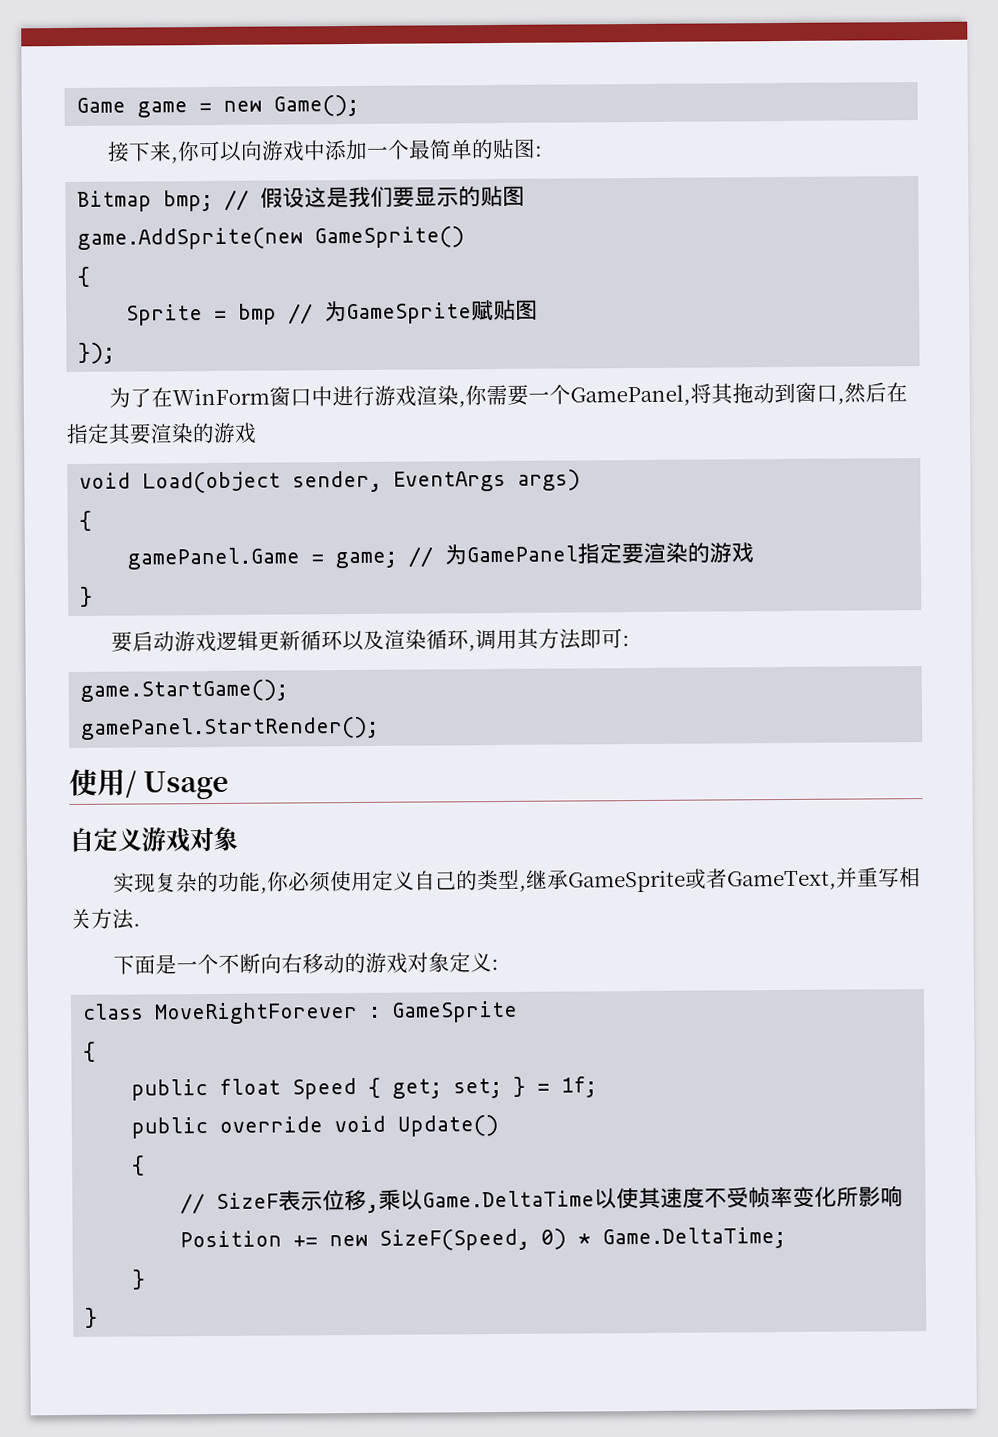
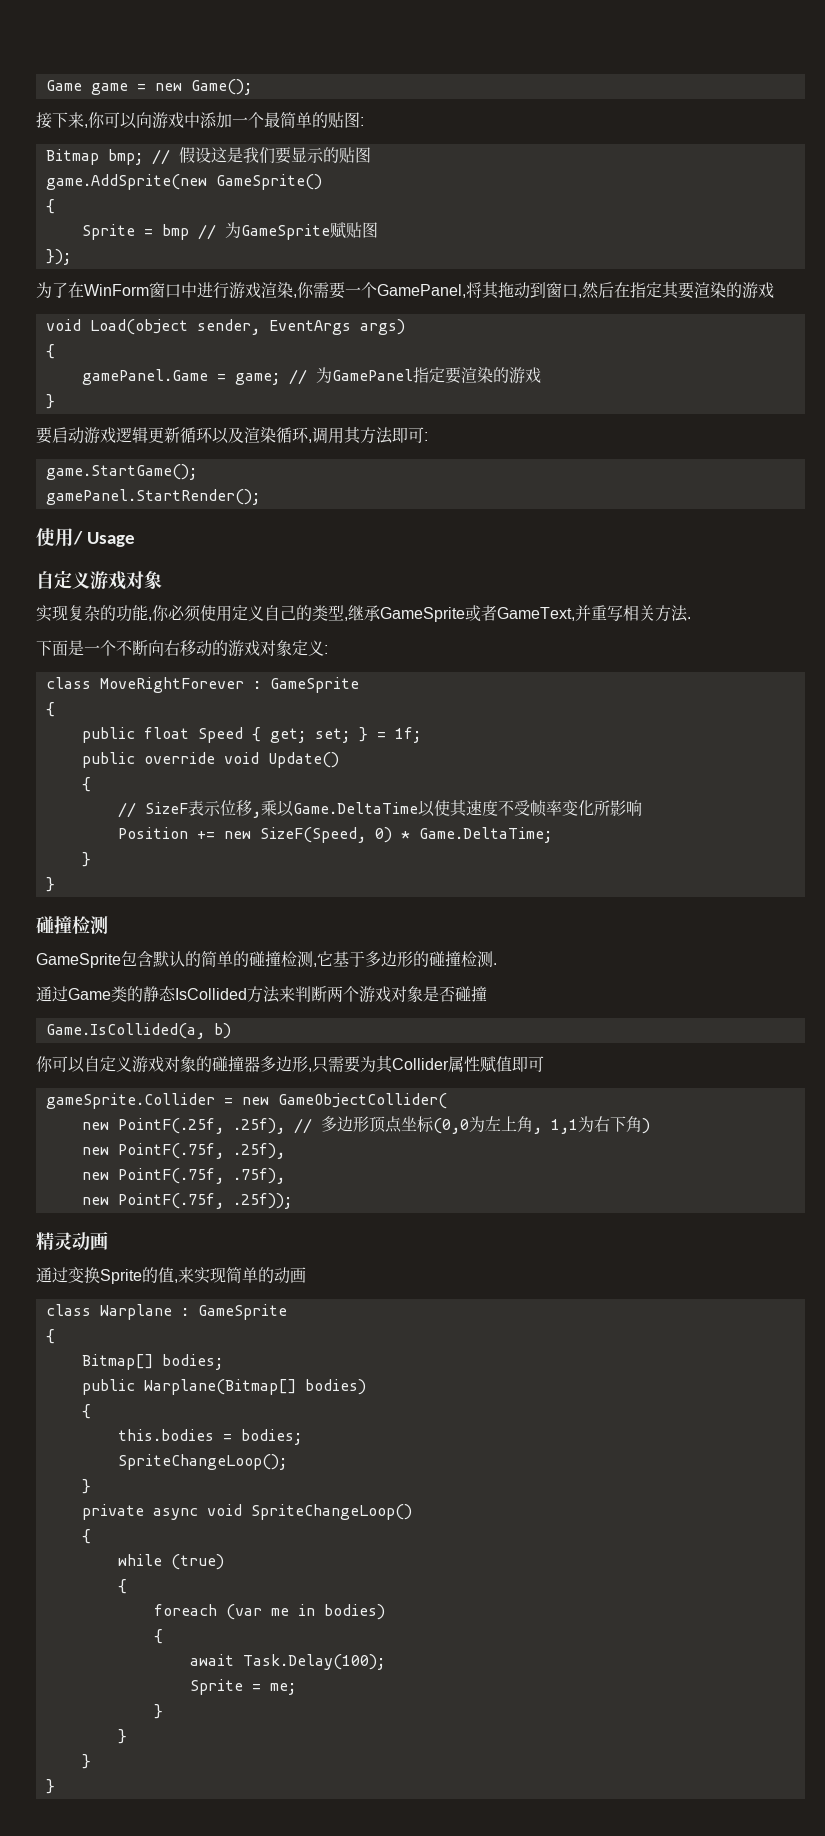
(99, 1317) none -> [36,916,108,934] [36,951,497,968] [36,986,487,1003] [45,1023,231,1039] [36,1056,544,1073] [45,1093,447,1109] [81,1116,650,1134] [81,1143,285,1159] [81,1168,285,1184] [81,1193,292,1209] [36,1232,108,1250] [36,1267,306,1284] [45,1304,287,1320] [45,1329,55,1344] [81,1354,223,1370] [81,1379,366,1395] [81,1404,91,1419] [117,1429,302,1445] [117,1454,287,1470] [81,1479,91,1494] [81,1504,412,1520] [81,1529,91,1544] [117,1554,224,1570] [117,1579,127,1594] [153,1604,385,1620] [153,1629,163,1644] [189,1654,385,1670] [189,1679,296,1695] [153,1704,163,1719] [117,1729,127,1744] [81,1754,91,1769] [45,1779,55,1794] // 碰撞检测 // GameSprite包含默认的简单的碰撞检测,它基于多边形的碰撞检测. // 通过Game类的静态IsCollided方法来判断两个游戏对象是否碰撞 // Game.IsCollided(a, b) // 你可以自定义游戏对象的碰撞器多边形,只需要为其Collider属性赋值即可 // gameSprite.Collider = new GameObjectCollider( // new PointF(.25f, .25f), // 多边形顶点坐标(0,0为左上角, 1,1为右下角) // new PointF(.75f, .25f), // new PointF(.75f, .75f), // new PointF(.75f, .25f)); // 精灵动画 // 通过变换Sprite的值,来实现简单的动画 // class Warplane : GameSprite // { // Bitmap[] bodies; // public Warplane(Bitmap[] bodies) // { // this.bodies = bodies; // SpriteChangeLoop(); // } // private async void SpriteChangeLoop() // { // while (true) // { // foreach (var me in bodies) // { // await Task.Delay(100); // Sprite = me; // } // } // } // }

